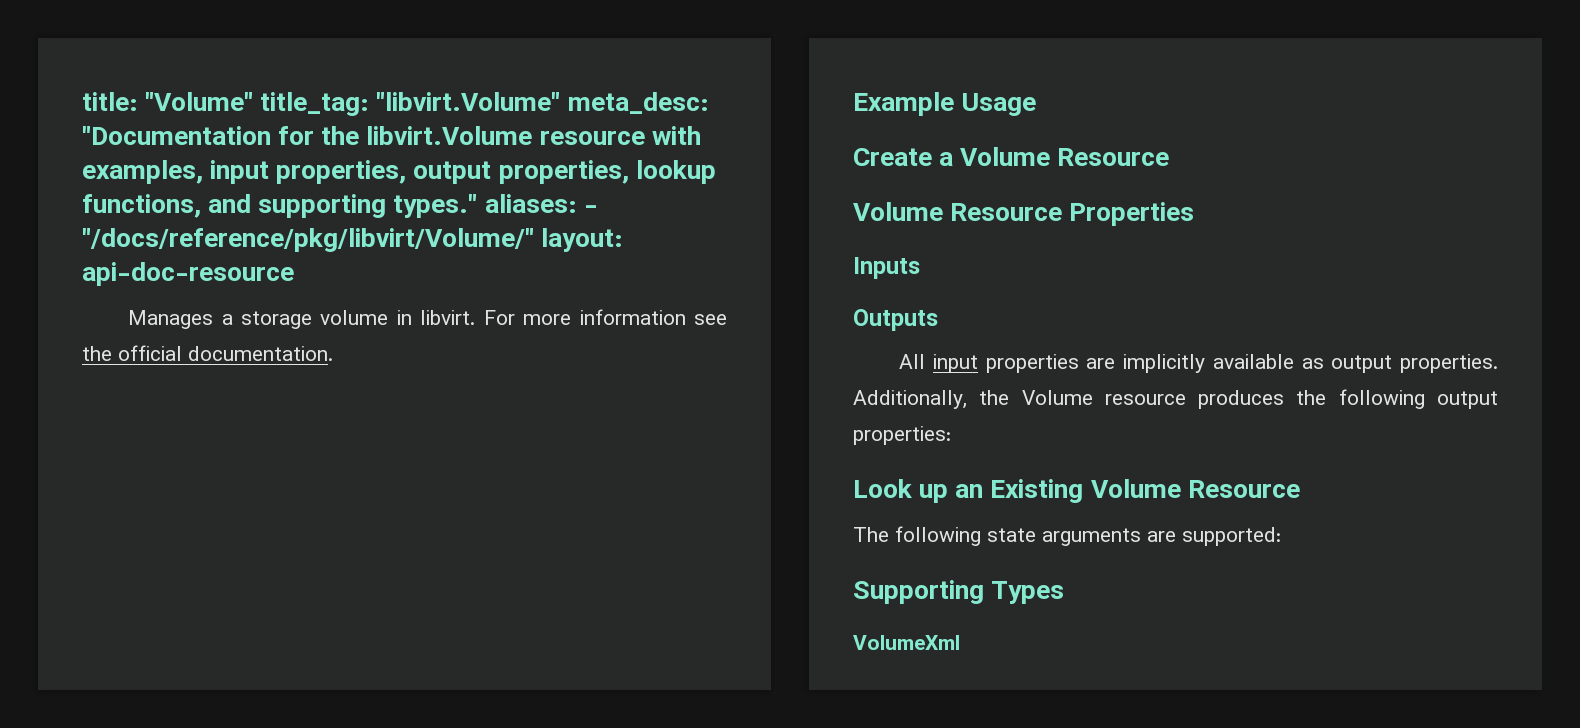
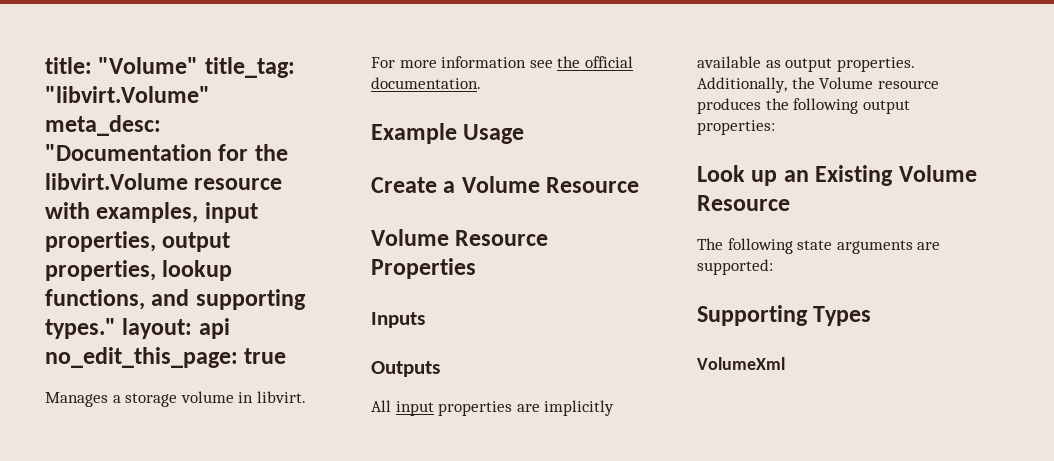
[484,194,598,213] [82,228,624,252] [82,262,294,286] aliases: - "/docs/reference/pkg/libvirt/Volume/" layout: api-doc-resource -> [122,318,230,339] [45,347,287,368] layout: api no_edit_this_page: true

